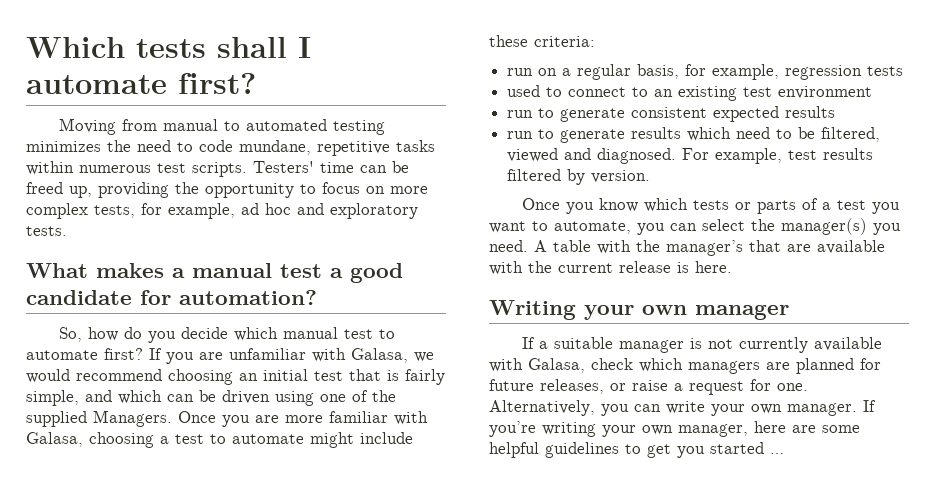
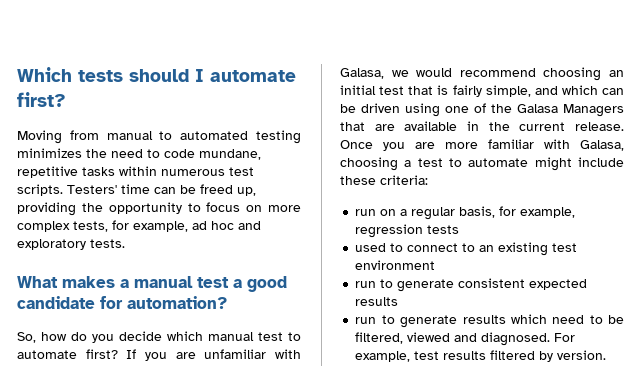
[217,37,287,58] shall -> [129,69,189,82] should
[26,410,172,427] supplied Managers. -> [517,104,624,117] [340,121,624,131] Galasa Managers that are available in the current release.
[522,198,901,214] [489,218,901,235] [489,240,885,256] [489,261,732,275] [489,300,789,320] [522,337,883,353] [489,358,881,374] [489,379,808,395] [489,400,876,416] [489,421,860,437] [489,442,784,458] // Once you know which tests or parts of a test you want to automate, you can select the manager(s) you need. A table with the manager’s that are available with the current release is here. // Writing your own manager // If a suitable manager is not currently available with Galasa, check which managers are planned for future releases, or raise a request for one. Alternatively, you can write your own manager. If you’re writing your own manager, here are some helpful guidelines to get you started … -> (607, 355) none

